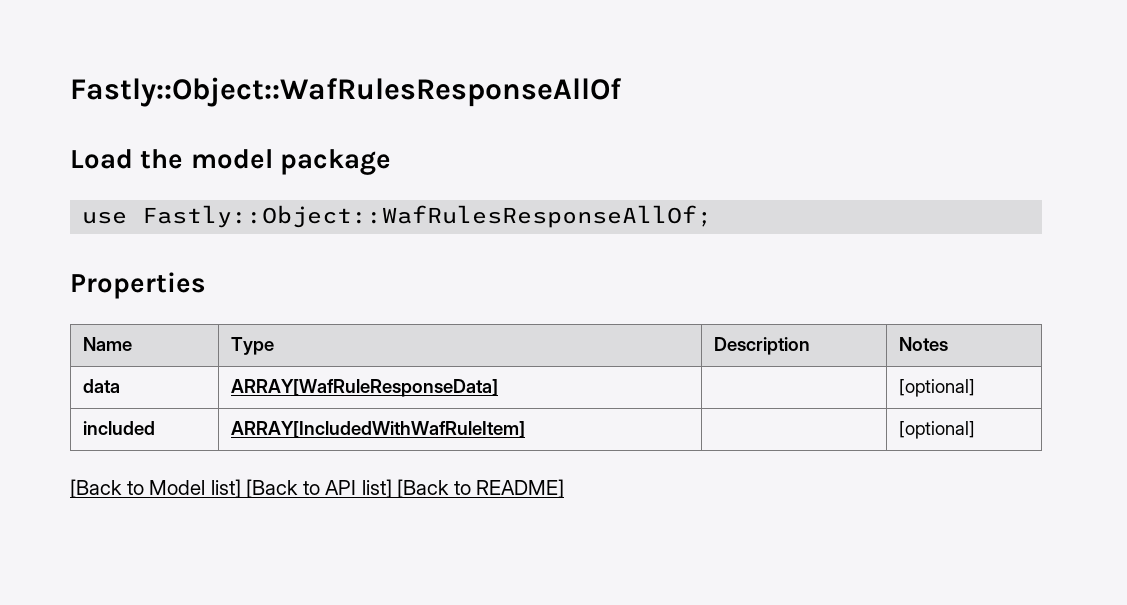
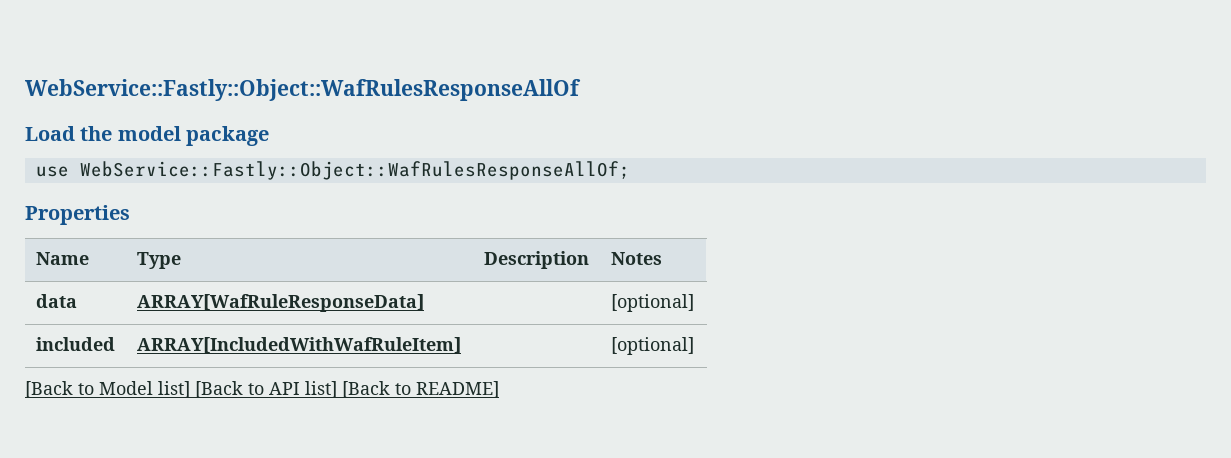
[70,77,622,107] Fastly::Object::WafRulesResponseAllOf -> [25,79,581,101] WebService::Fastly::Object::WafRulesResponseAllOf
[142,205,713,228] Fastly::Object::WafRulesResponseAllOf; -> [79,161,630,180] WebService::Fastly::Object::WafRulesResponseAllOf;

